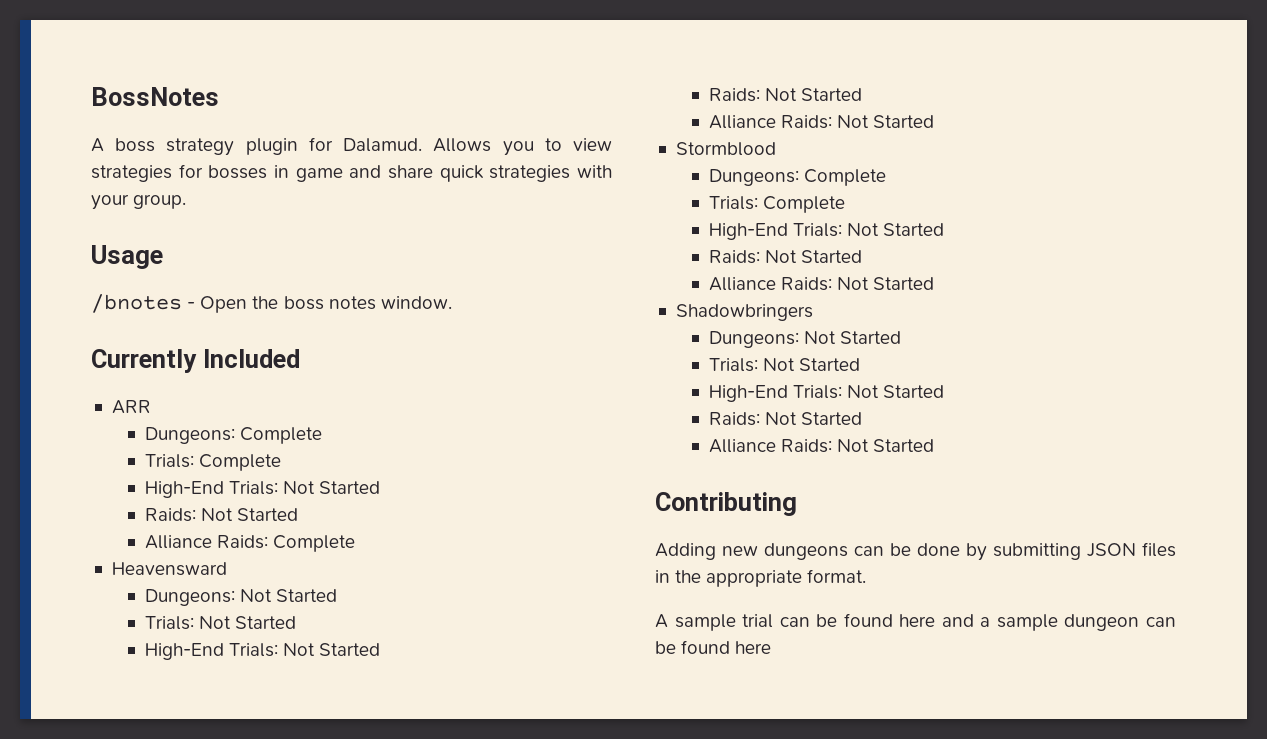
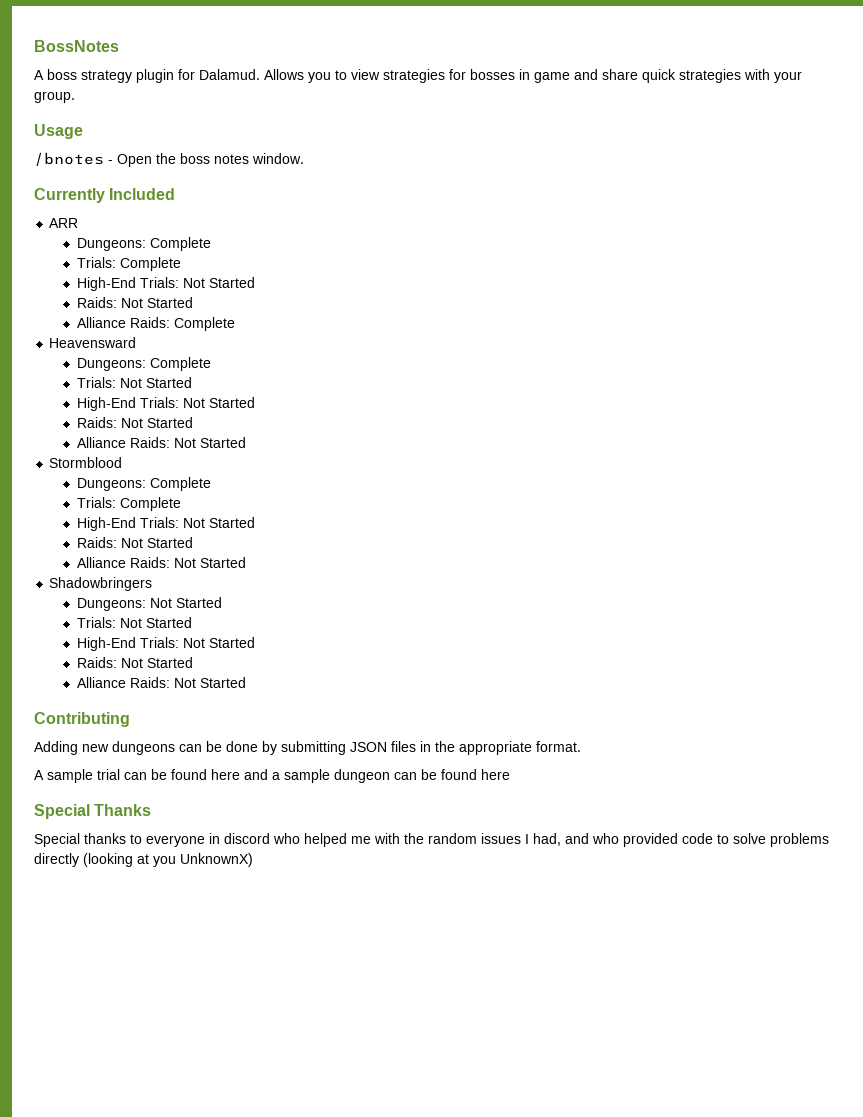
[239,589,338,602] Not Started -> [149,357,211,371] Complete
(772, 647) none -> [34,804,152,819] [34,833,829,847] [34,853,253,867] // Special Thanks // Special thanks to everyone in discord who helped me with the random issues I had, and who provided code to solve problems directly (looking at you UnknownX)

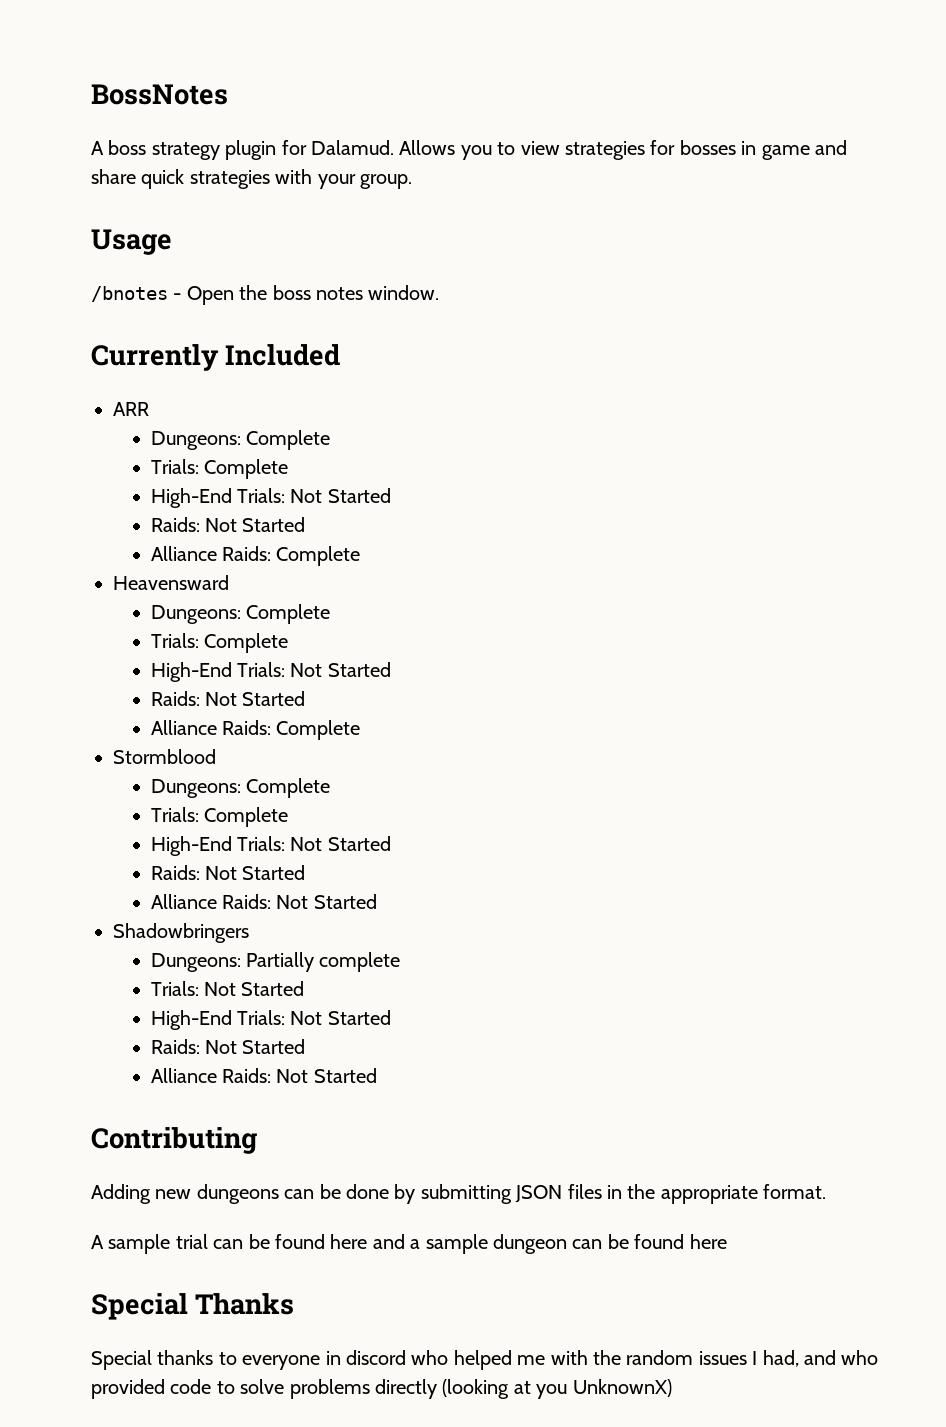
[119,377,192,388] [76,397,255,411] [76,417,193,428] [76,437,246,448] Not Started // High-End Trials: Not Started // Raids: Not Started // Alliance Raids: Not Started -> [204,633,289,653] [150,662,391,682] [150,691,306,706] [150,720,361,740] Complete // High-End Trials: Not Started // Raids: Not Started // Alliance Raids: Complete
[149,597,222,608] Not Started -> [246,952,401,972] Partially complete

